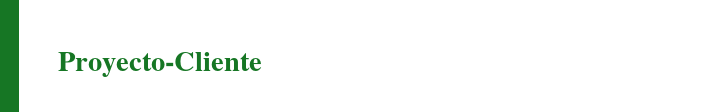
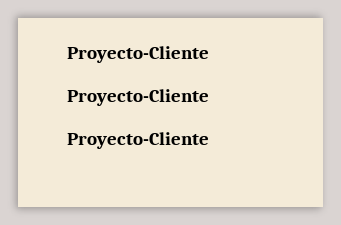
[58,52,262,77] Proyecto-Cliente -> [67,46,209,63] [67,89,209,106] [67,132,209,149] Proyecto-Cliente // Proyecto-Cliente // Proyecto-Cliente

